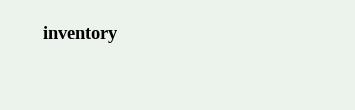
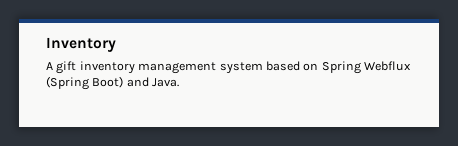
[43,26,118,43] inventory -> [46,37,116,52] [46,61,411,74] [46,76,180,90] Inventory // A gift inventory management system based on Spring Webflux (Spring Boot) and Java.

